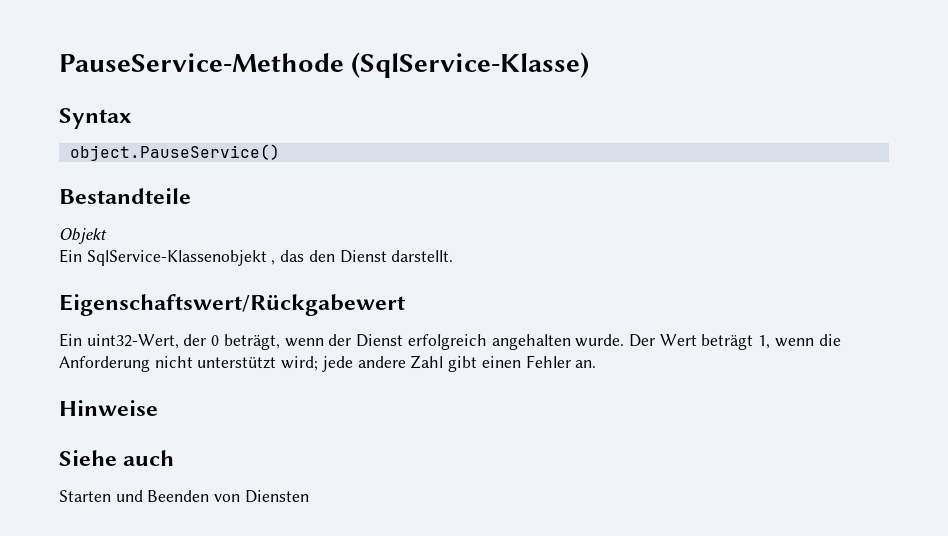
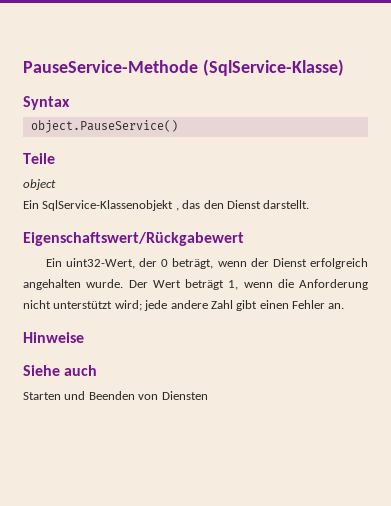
[59,188,191,204] [59,228,107,244] Bestandteile // Objekt -> [23,153,55,164] [23,179,56,190] Teile // object

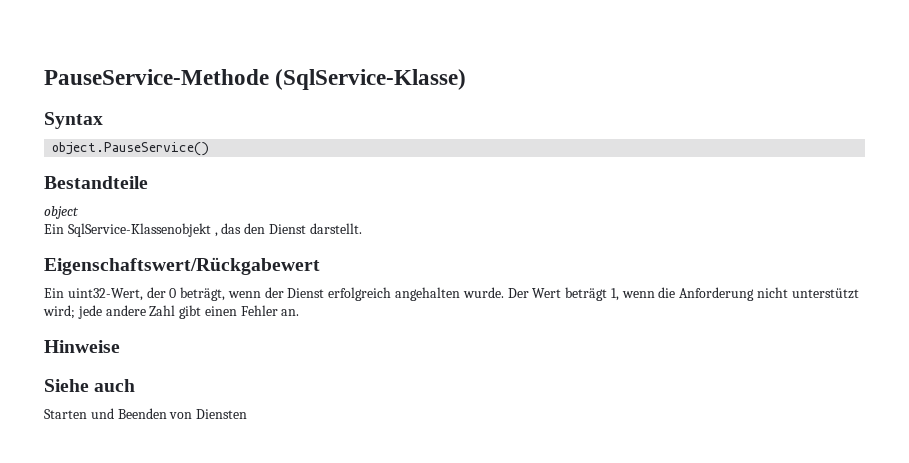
[23,153,55,164] Teile -> [44,176,148,189] Bestandteile

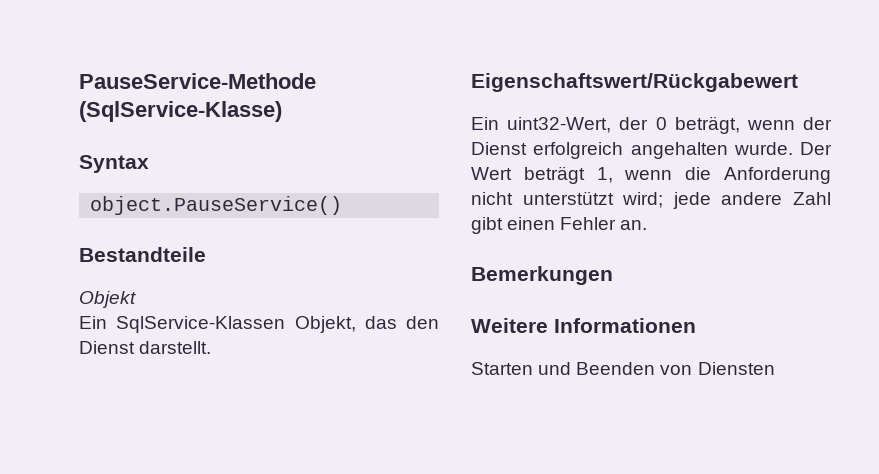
[44,206,79,219] [44,223,218,237] object // Ein SqlService-Klassenobjekt , -> [79,291,136,308] [79,316,356,333] Objekt // Ein SqlService-Klassen Objekt,
[44,340,120,353] [44,379,136,392] Hinweise // Siehe auch -> [471,266,613,285] [471,318,696,333] Bemerkungen // Weitere Informationen

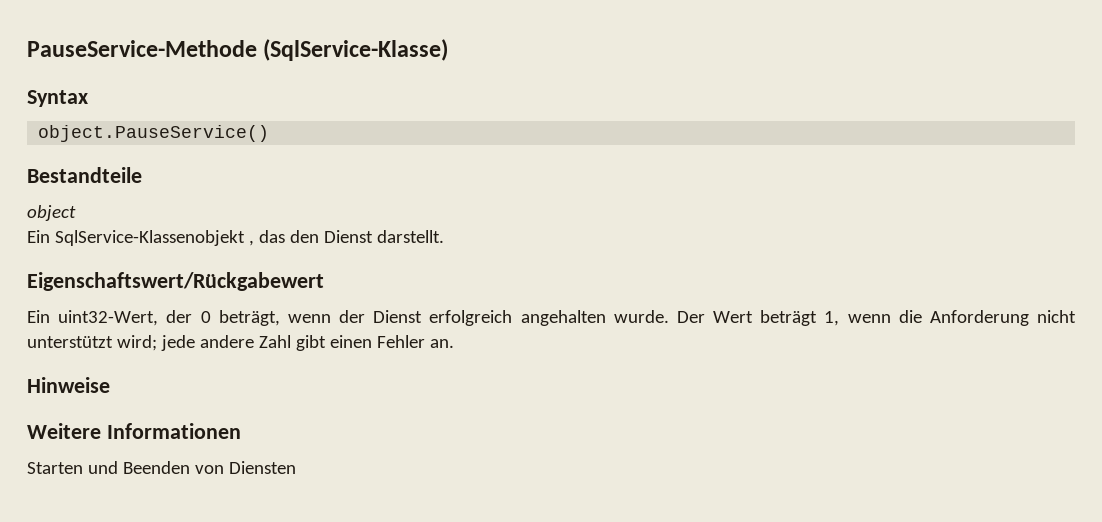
[79,291,136,308] [79,316,356,333] Objekt // Ein SqlService-Klassen Objekt, -> [27,205,76,221] [27,230,254,246] object // Ein SqlService-Klassenobjekt ,
[471,266,613,285] Bemerkungen -> [27,377,110,393] Hinweise

